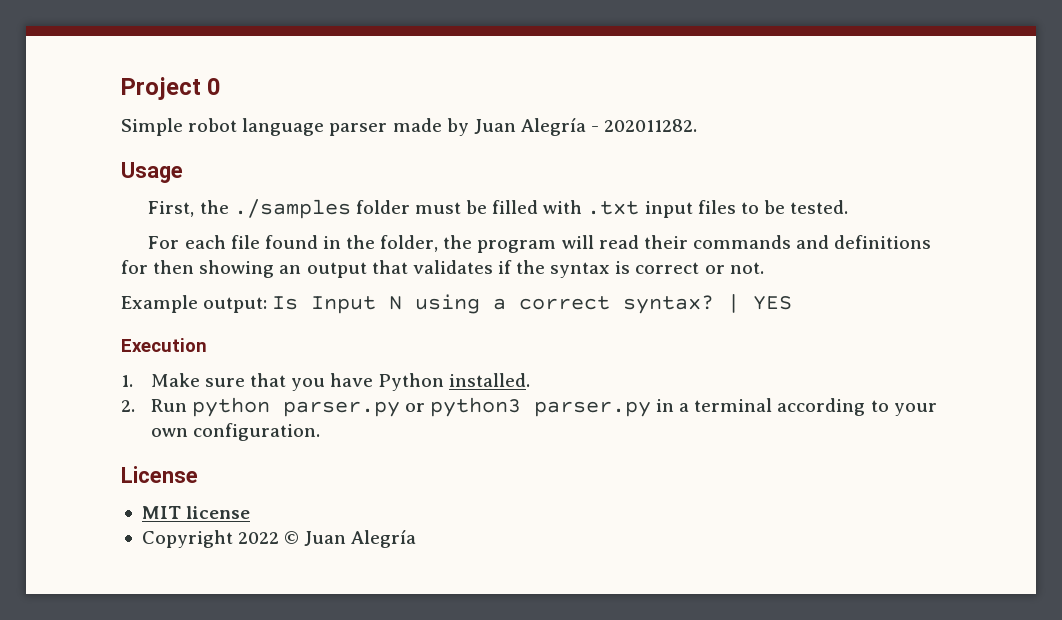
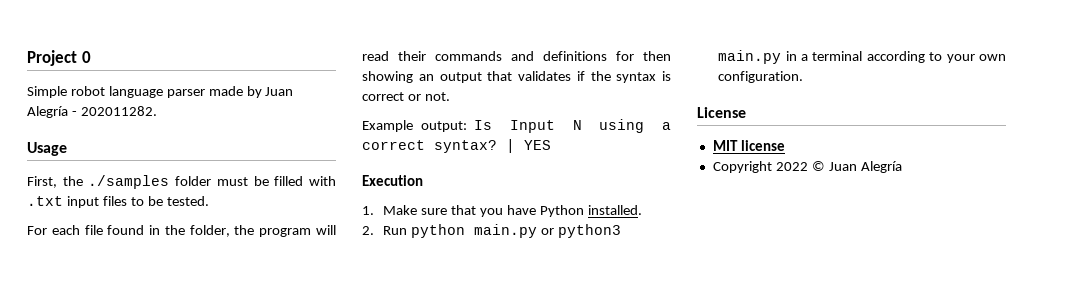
[282,401,400,417] parser.py -> [474,224,538,238] main.py
[533,401,651,417] parser.py -> [718,50,782,64] main.py

